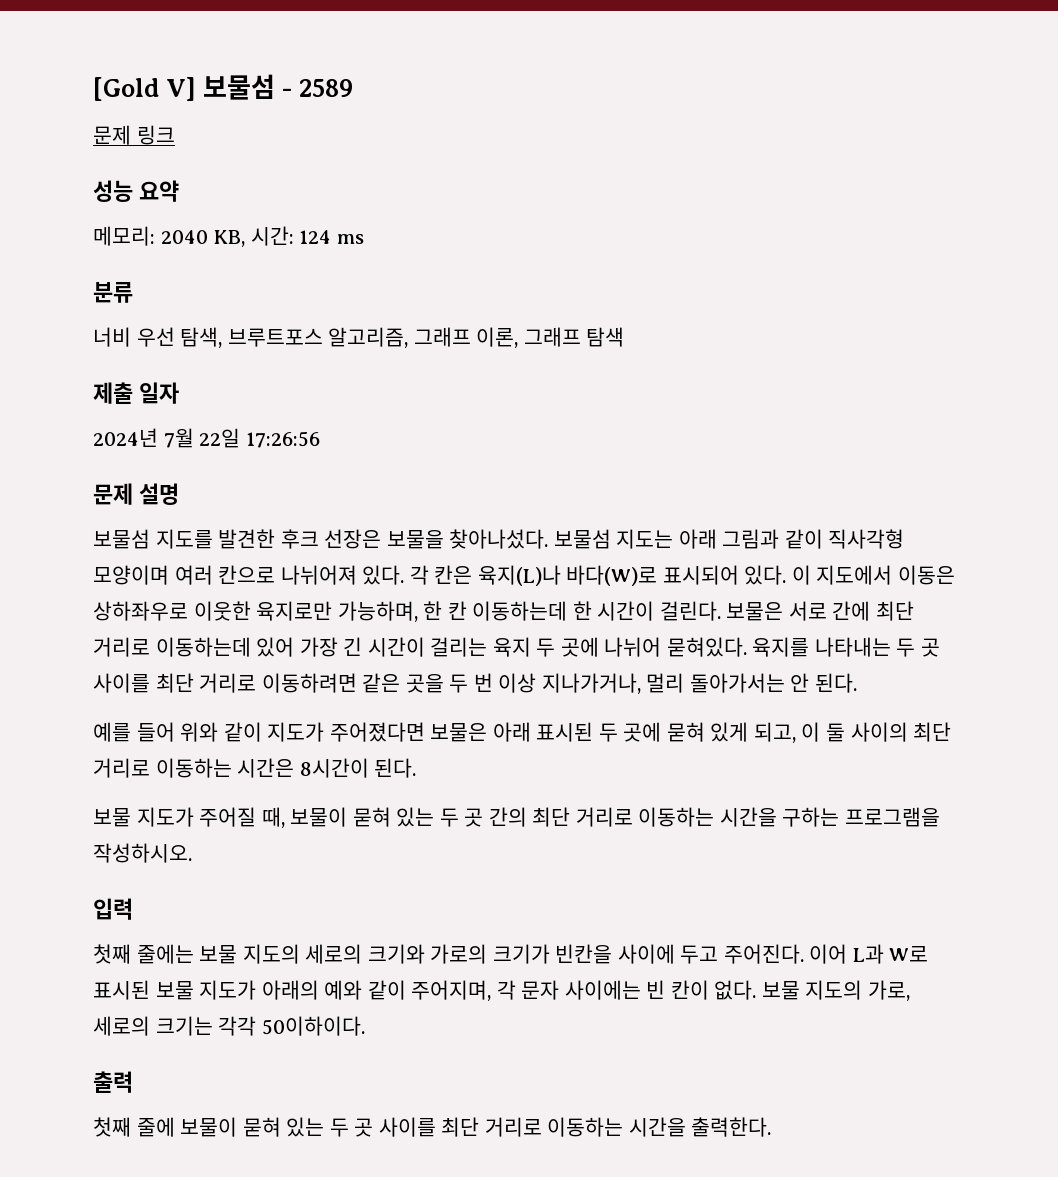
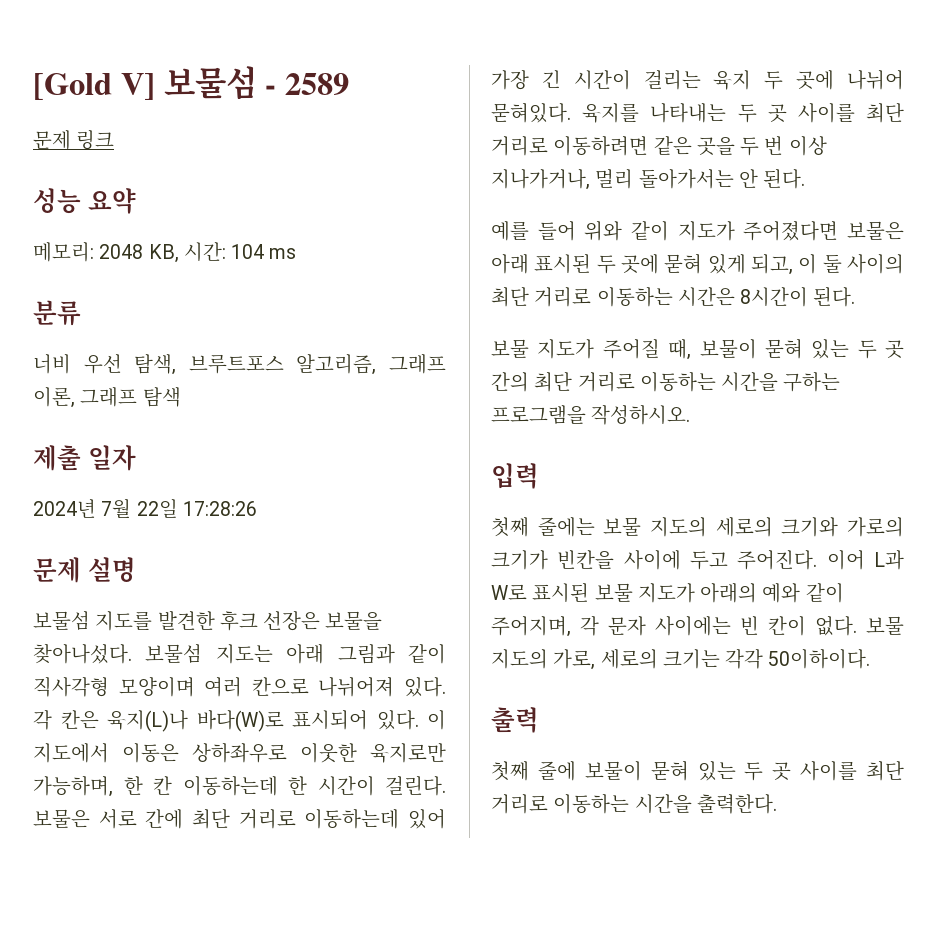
[160,230,208,244] 2040 -> [99,244,144,259] 2048
[299,230,332,244] 124 -> [231,244,265,259] 104
[245,431,320,448] 17:26:56 -> [182,501,257,516] 17:28:26

